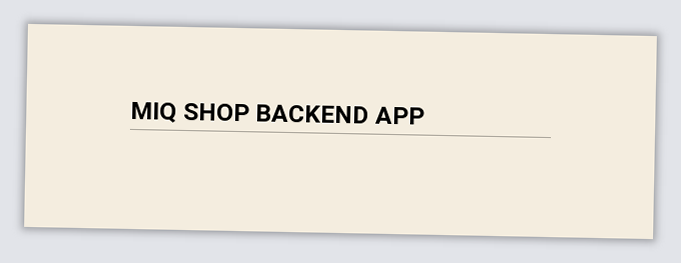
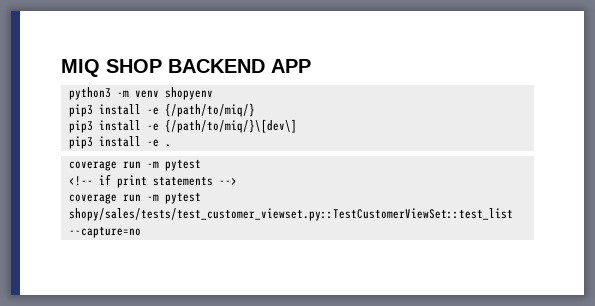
(425, 115) none -> [68,87,213,100] [68,103,255,117] [68,119,297,133] [68,136,171,149] [68,159,201,171] [68,174,237,188] [68,192,201,204] [68,208,513,221] [68,226,141,238] // python3 -m venv shopyenv // pip3 install -e {/path/to/miq/} // pip3 install -e {/path/to/miq/}\[dev\] // pip3 install -e . // coverage run -m pytest // <!-- if print statements --> // coverage run -m pytest shopy/sales/tests/test_customer_viewset.py::TestCustomerViewSet::test_list --capture=no

